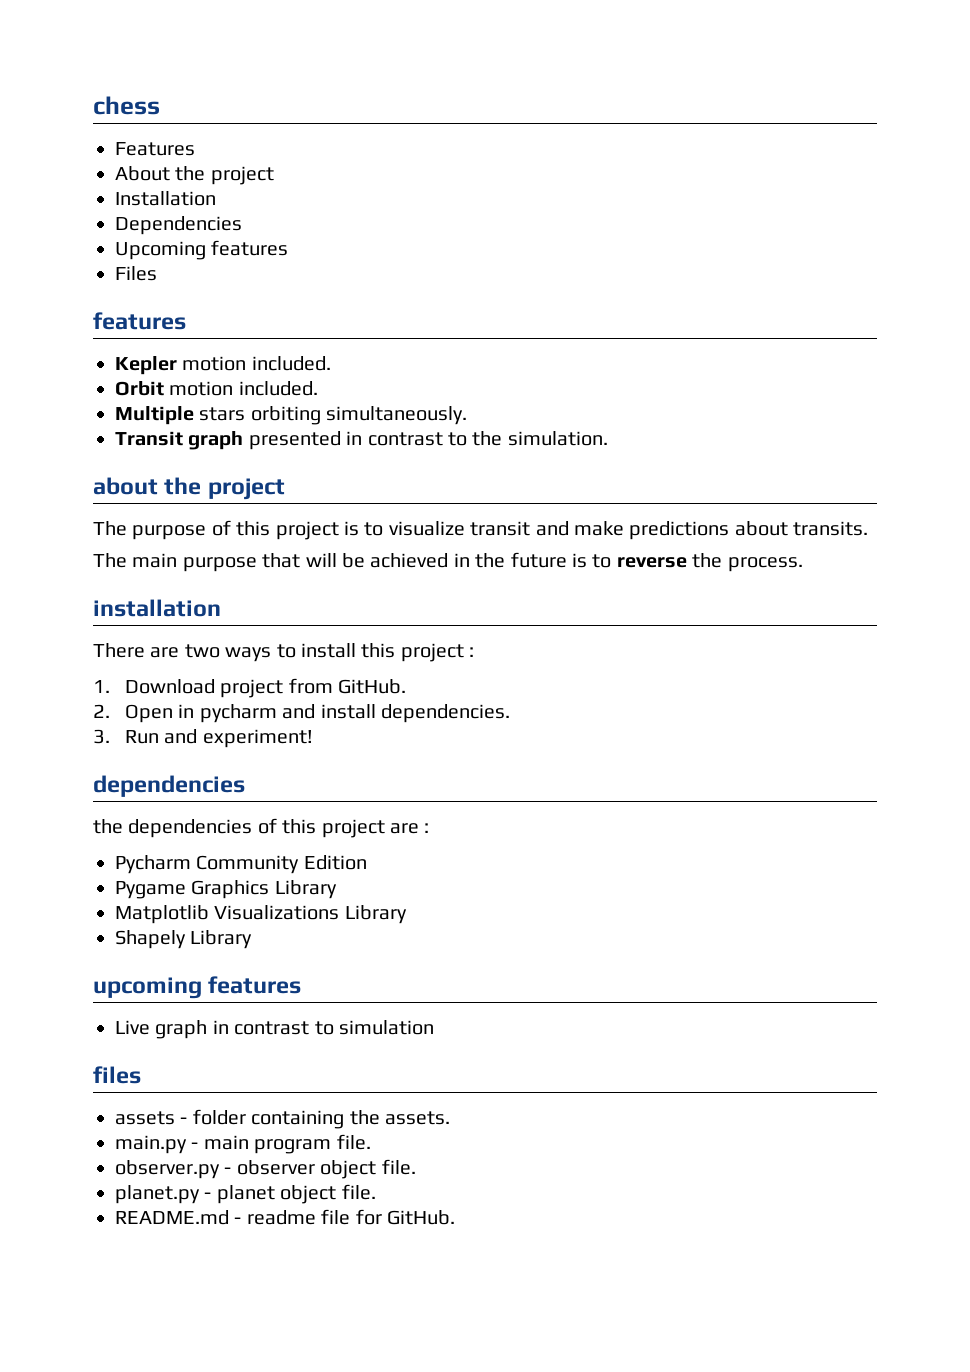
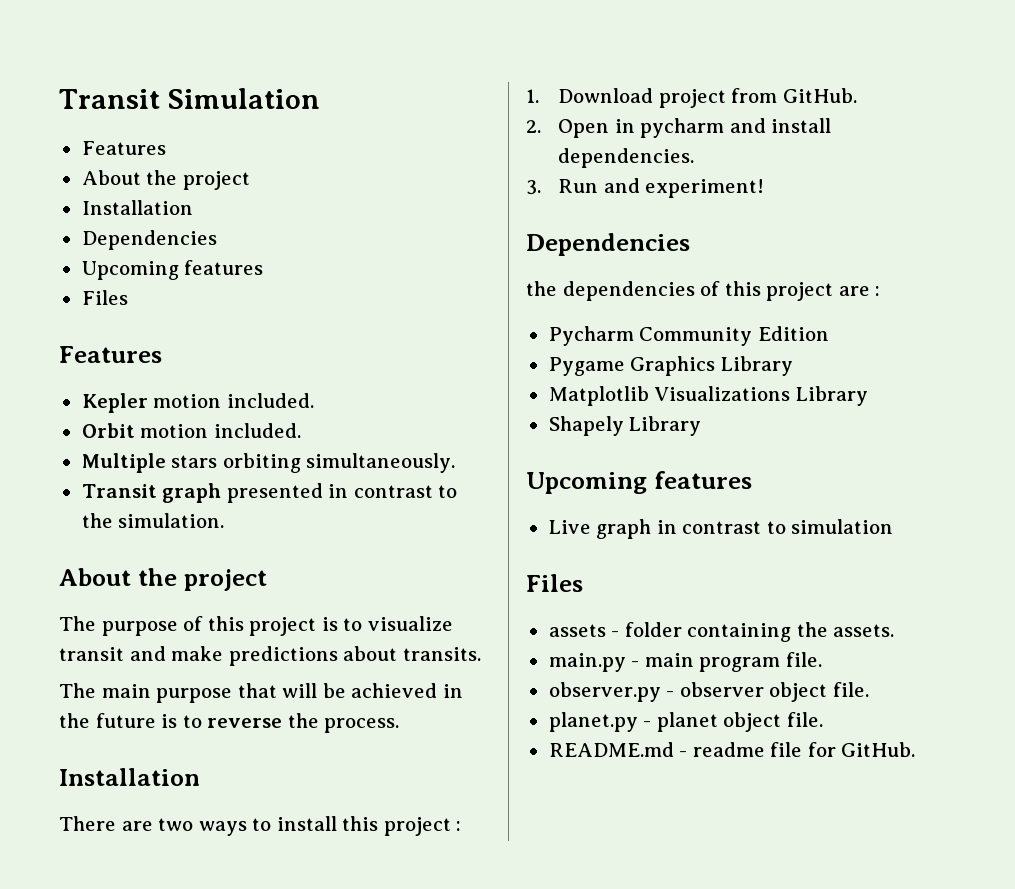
[93,96,160,115] chess -> [59,88,320,109] Transit Simulation
[93,312,186,330] features -> [59,346,162,363] Features
[93,477,158,495] about -> [59,568,131,586] About
[93,599,221,617] installation -> [59,768,200,786] Installation
[93,775,245,797] dependencies -> [526,233,690,256] Dependencies
[93,977,202,999] upcoming -> [526,472,647,494] Upcoming
[93,1066,141,1084] files -> [526,574,583,592] Files

